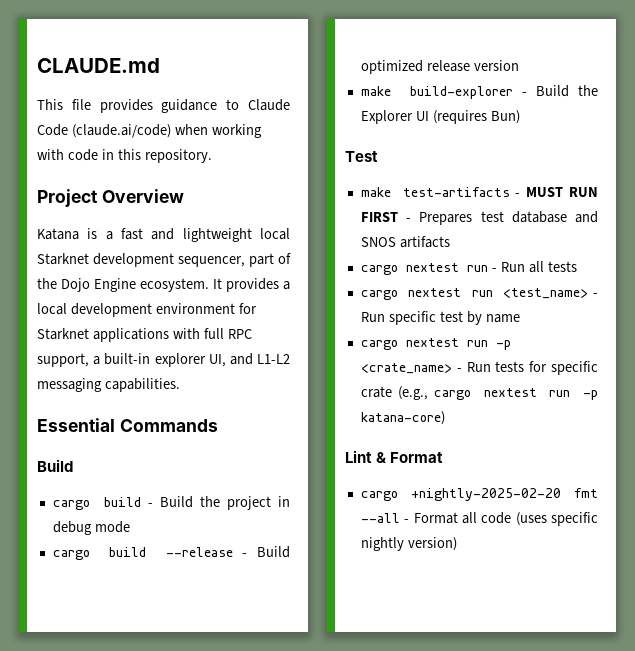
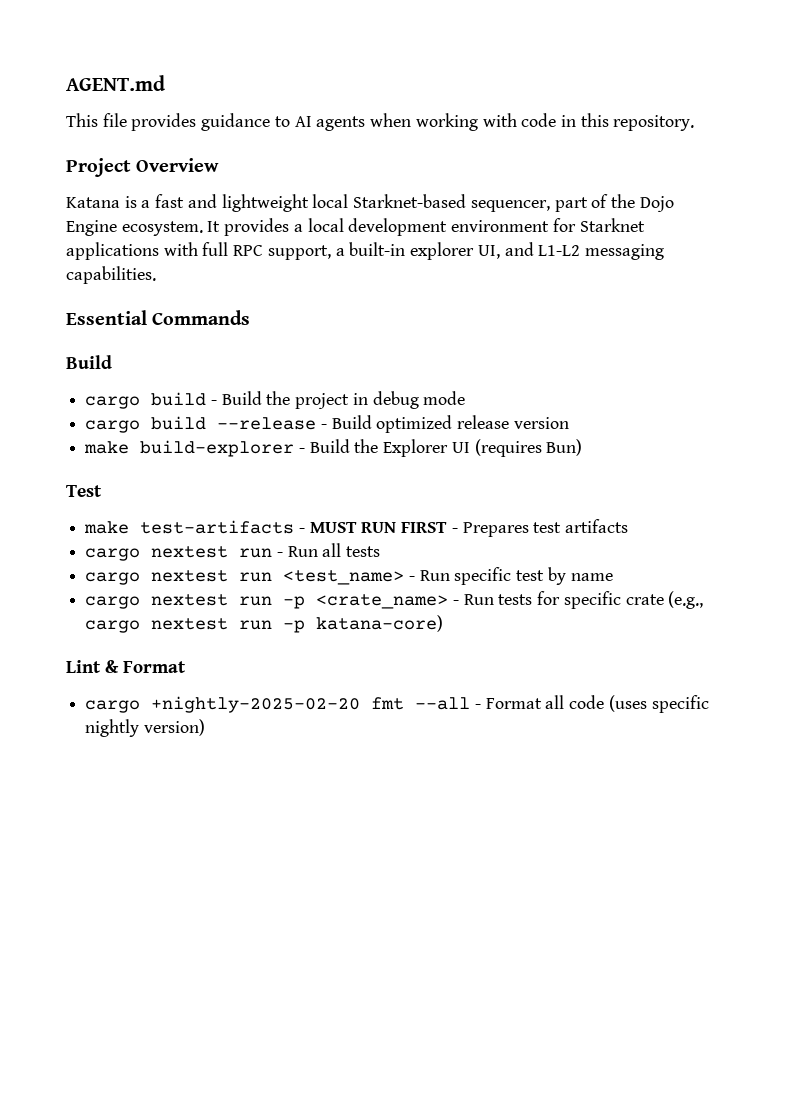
[37,58,160,73] CLAUDE.md -> [66,75,165,91] AGENT.md
[248,99,290,111] [37,124,171,138] Claude Code (claude.ai/code) -> [294,116,366,131] AI agents
[37,253,174,267] Starknet development -> [353,194,467,208] Starknet-based
[511,211,598,223] [360,237,396,247] database and SNOS -> (562, 527) none

